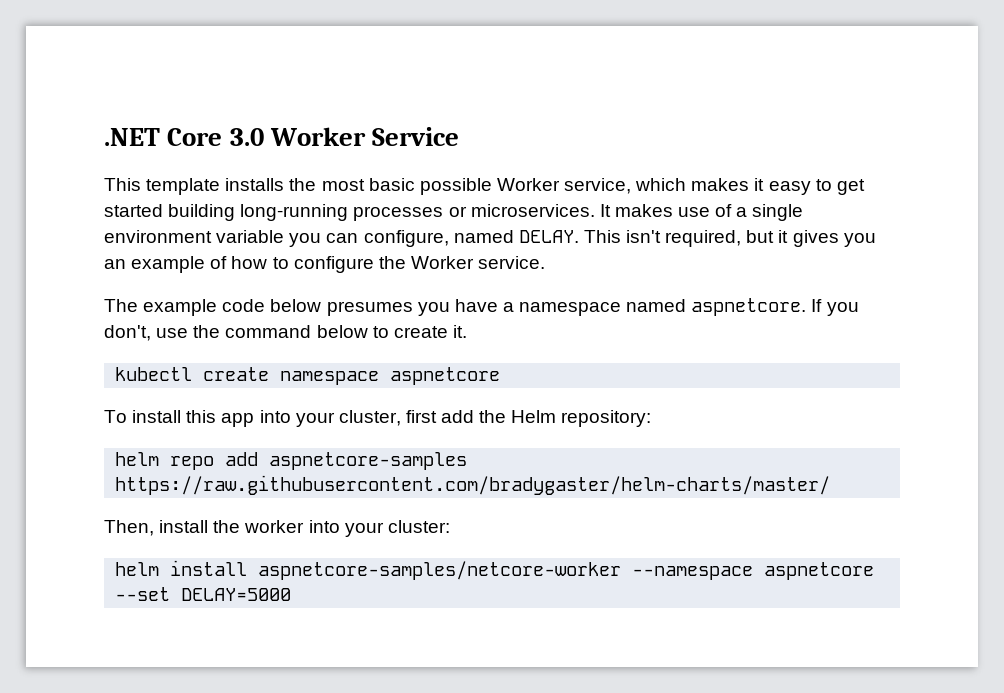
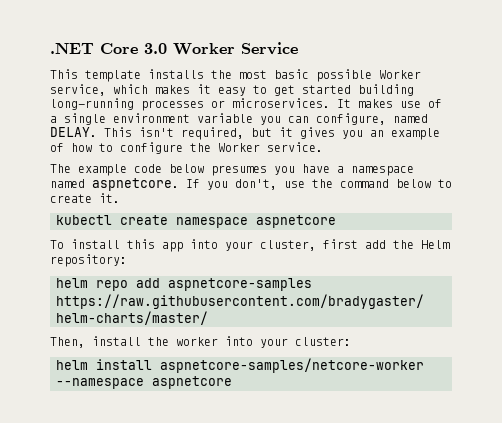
[115,587,292,601] --set DELAY=5000 -> (232, 382) none

